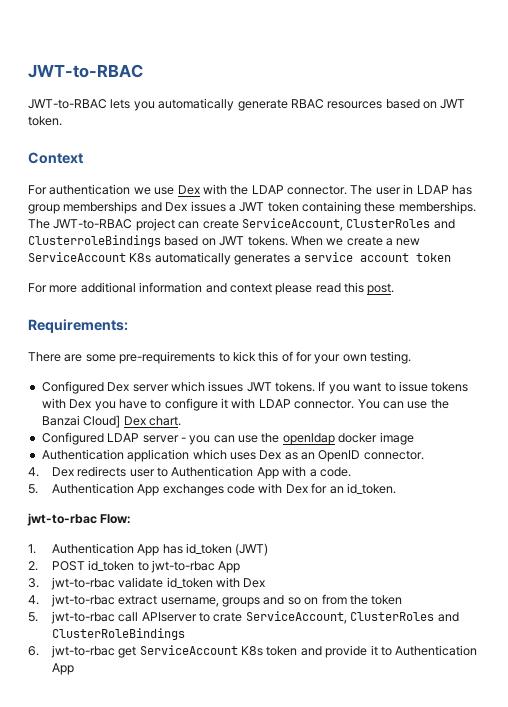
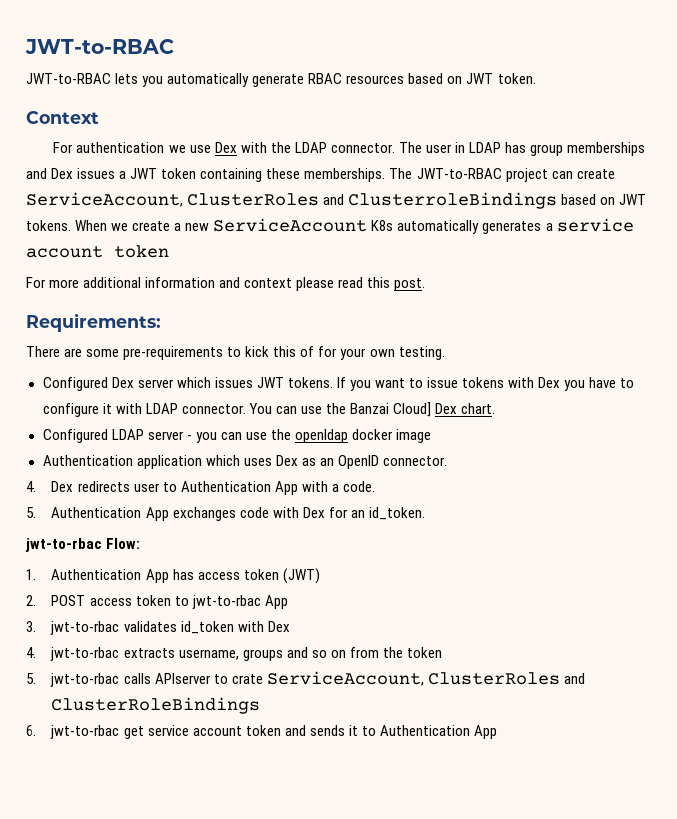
[186,543,233,554] id_token -> [197,569,279,580] access token
[88,560,135,571] id_token -> [89,595,171,606] access token
[118,577,164,588] validate -> [123,621,177,632] validates
[118,595,158,605] extract -> [123,648,175,658] extracts
[118,612,139,622] call -> [123,673,151,684] calls
[139,645,264,656] ServiceAccount K8s -> [147,725,242,736] service account
[325,645,368,658] provide -> [309,725,345,736] sends

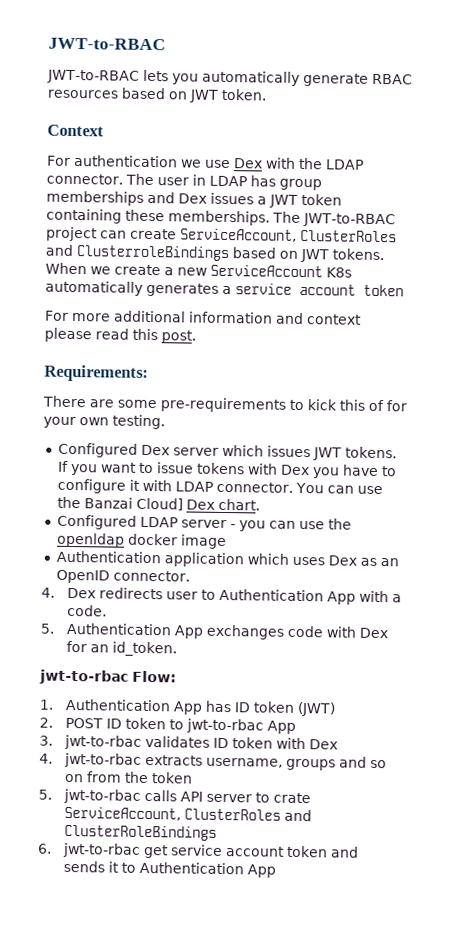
[197,572,240,580] access -> [233,702,251,713] ID
[89,598,132,606] access -> [105,718,122,729] ID
[180,621,234,634] id_token -> [212,737,273,749] ID token
[154,673,211,684] APIserver -> [179,791,252,803] API server

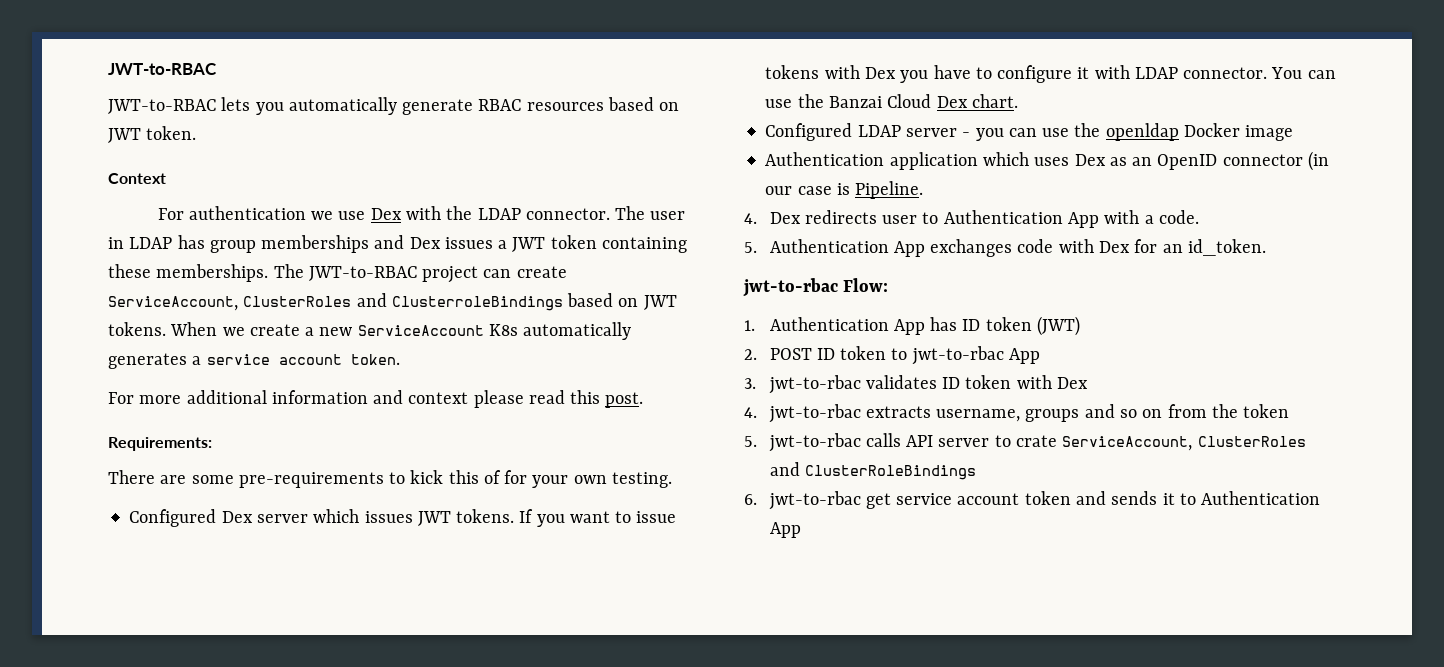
[363,284,404,297] token -> [350,354,400,365] token.
[135,497,183,511] Cloud] -> [887,94,932,108] Cloud
[127,533,178,546] docker -> [1183,123,1240,137] Docker
[112,570,190,582] connector. -> [1222,151,1329,171] [765,181,924,199] connector (in our case is Pipeline.

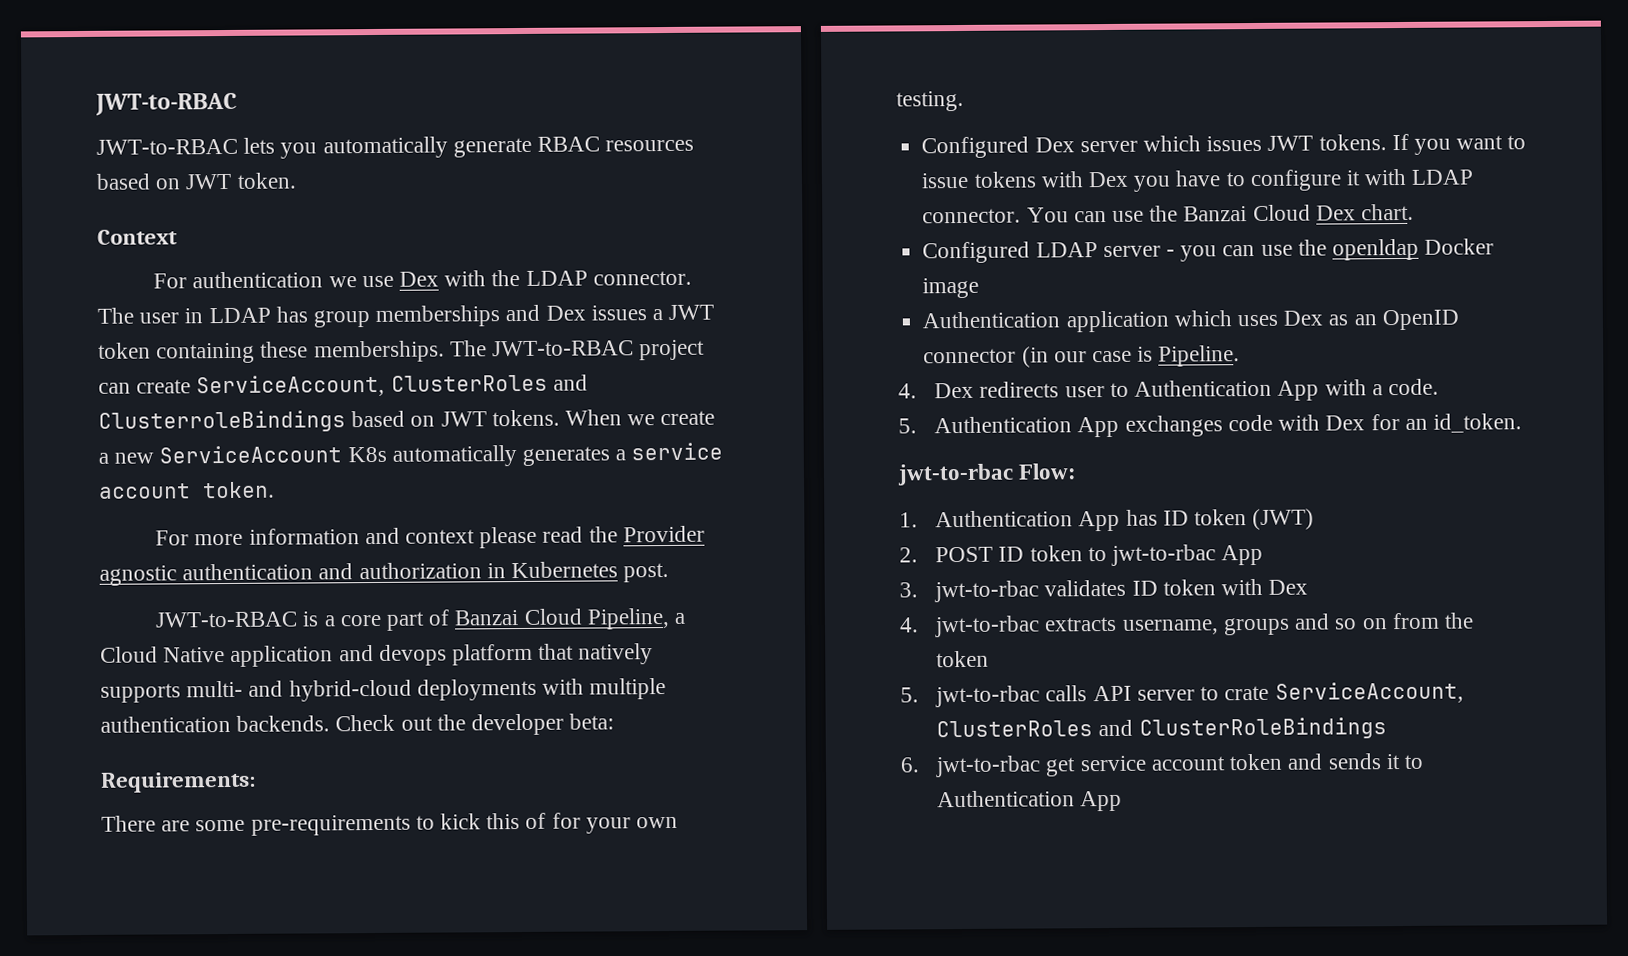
[186,390,267,404] additional -> (244, 539) none
[570,390,644,408] this post. -> [588,525,705,543] [99,561,670,586] [155,607,686,631] [100,643,654,667] [100,678,667,703] [100,713,615,736] the Provider agnostic authentication and authorization in Kubernetes post. // JWT-to-RBAC is a core part of Banzai Cloud Pipeline, a Cloud Native application and devops platform that natively supports multi- and hybrid-cloud deployments with multiple authentication backends. Check out the developer beta:

